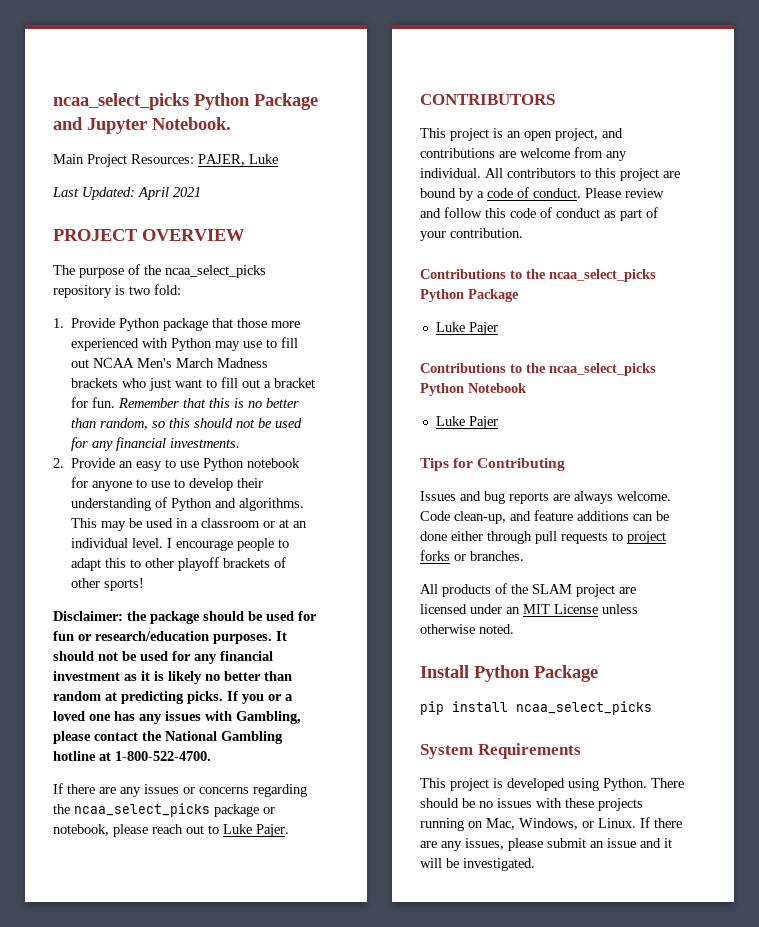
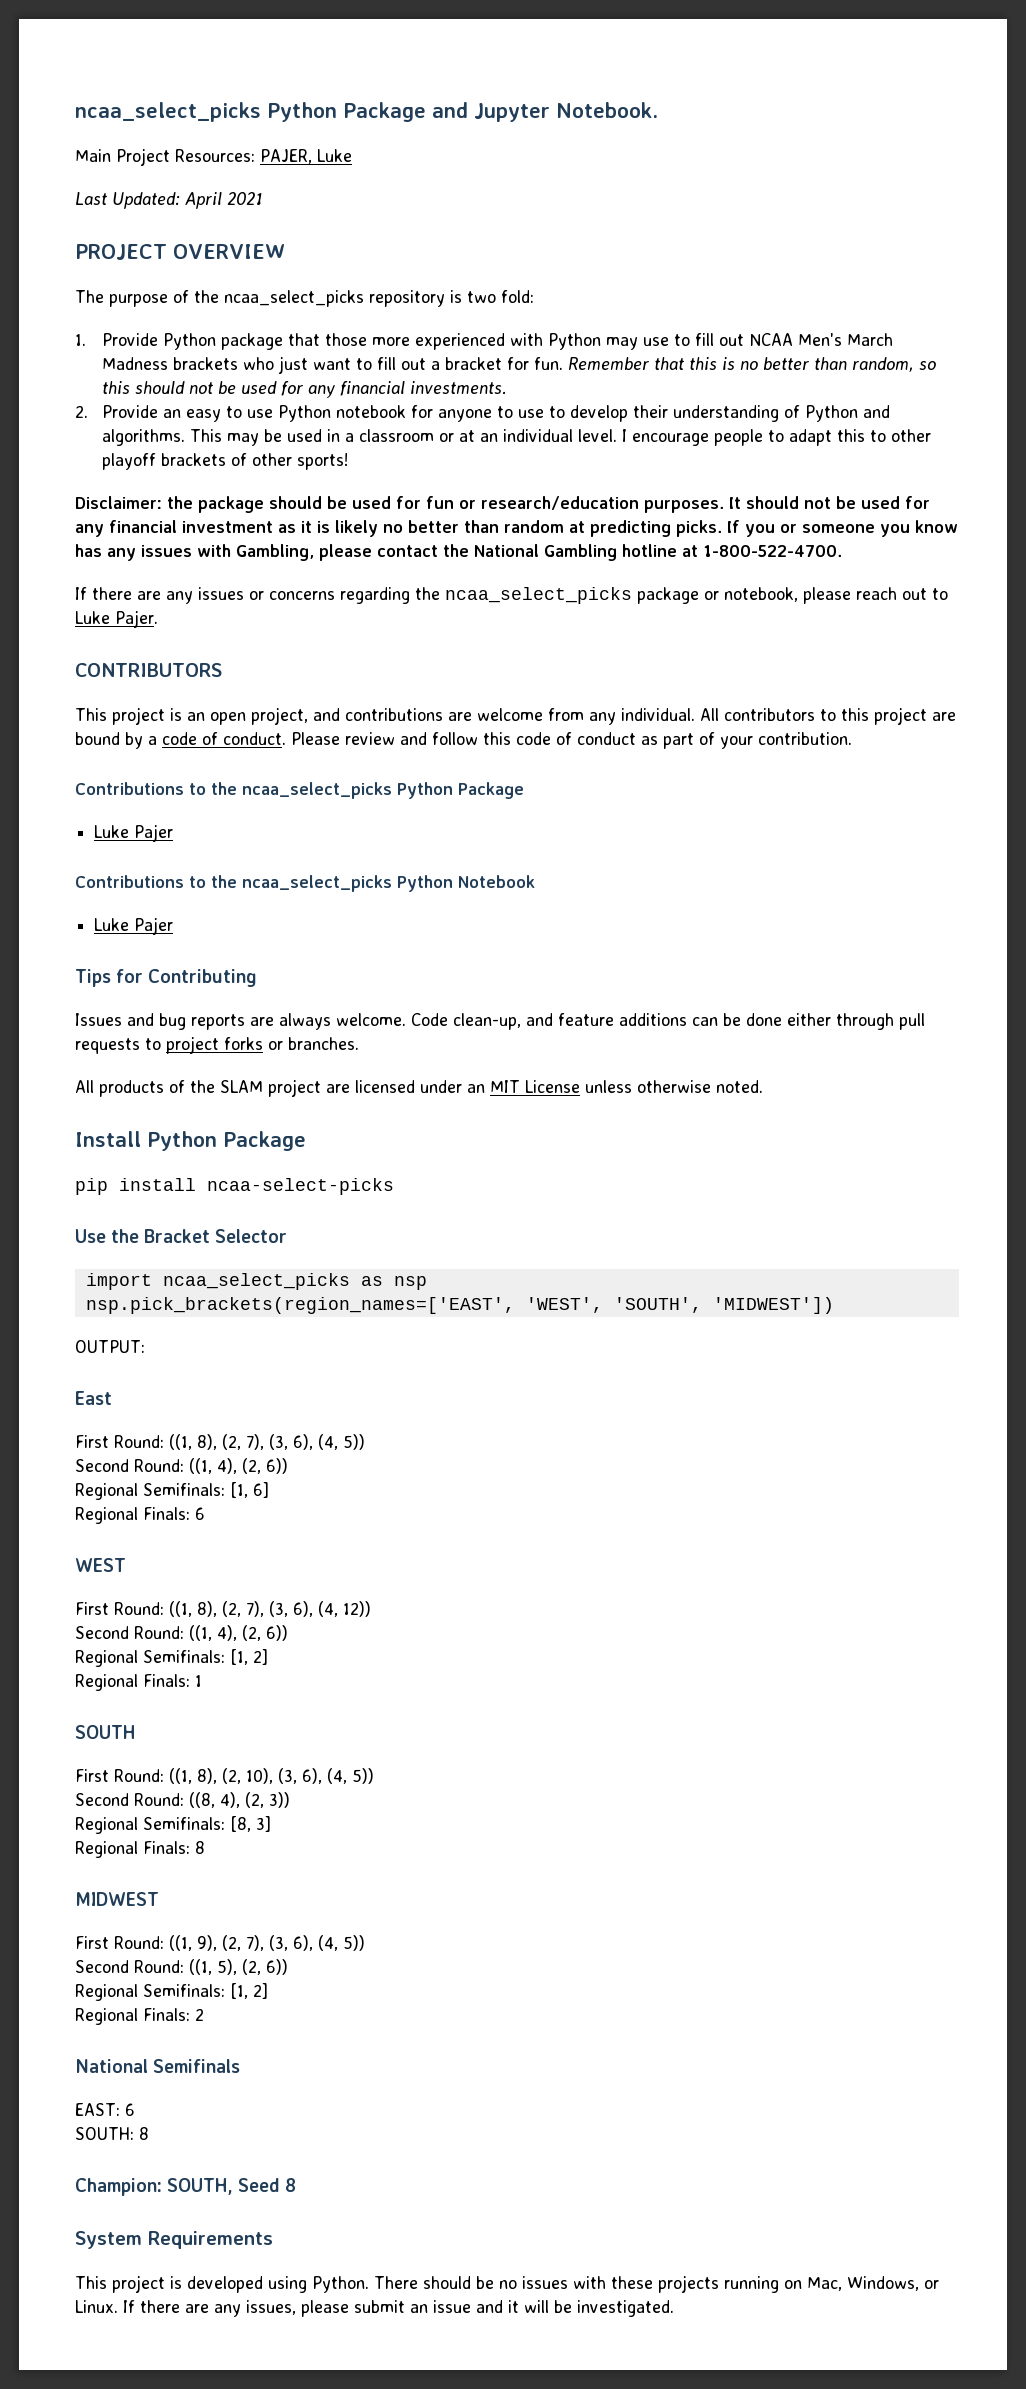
[285,694,293,701] [53,711,111,721] a loved one -> [802,520,958,537] someone you know
[516,701,652,715] ncaa_select_picks -> [207,1178,394,1195] [75,1229,288,1243] [85,1273,427,1290] [85,1297,834,1314] [75,1340,145,1353] [75,1391,112,1405] [75,1434,365,1450] [75,1458,288,1474] [75,1482,269,1500] [75,1507,205,1524] [75,1558,126,1572] [75,1601,371,1617] [75,1625,288,1641] [75,1649,268,1667] [75,1674,202,1691] [75,1725,135,1739] [75,1768,374,1784] [75,1792,290,1808] [75,1816,271,1834] [75,1841,205,1858] [75,1892,159,1906] [75,1935,365,1951] [75,1959,288,1975] [75,1983,268,2001] [75,2008,204,2025] [75,2059,241,2073] [75,2103,135,2116] [75,2127,149,2140] [75,2178,297,2196] ncaa-select-picks // Use the Bracket Selector // import ncaa_select_picks as nsp // nsp.pick_brackets(region_names=['EAST', 'WEST', 'SOUTH', 'MIDWEST']) // OUTPUT: // East // First Round: ((1, 8), (2, 7), (3, 6), (4, 5)) // Second Round: ((1, 4), (2, 6)) // Regional Semifinals: [1, 6] // Regional Finals: 6 // WEST // First Round: ((1, 8), (2, 7), (3, 6), (4, 12)) // Second Round: ((1, 4), (2, 6)) // Regional Semifinals: [1, 2] // Regional Finals: 1 // SOUTH // First Round: ((1, 8), (2, 10), (3, 6), (4, 5)) // Second Round: ((8, 4), (2, 3)) // Regional Semifinals: [8, 3] // Regional Finals: 8 // MIDWEST // First Round: ((1, 9), (2, 7), (3, 6), (4, 5)) // Second Round: ((1, 5), (2, 6)) // Regional Semifinals: [1, 2] // Regional Finals: 2 // National Semifinals // EAST: 6 // SOUTH: 8 // Champion: SOUTH, Seed 8

